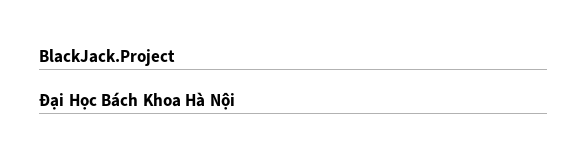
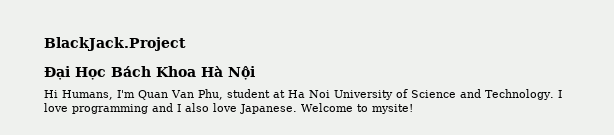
(235, 101) none -> [44,89,562,100] [44,103,413,114] // Hi Humans, I'm Quan Van Phu, student at Ha Noi University of Science and Technology. I love programming and I also love Japanese. Welcome to mysite!

